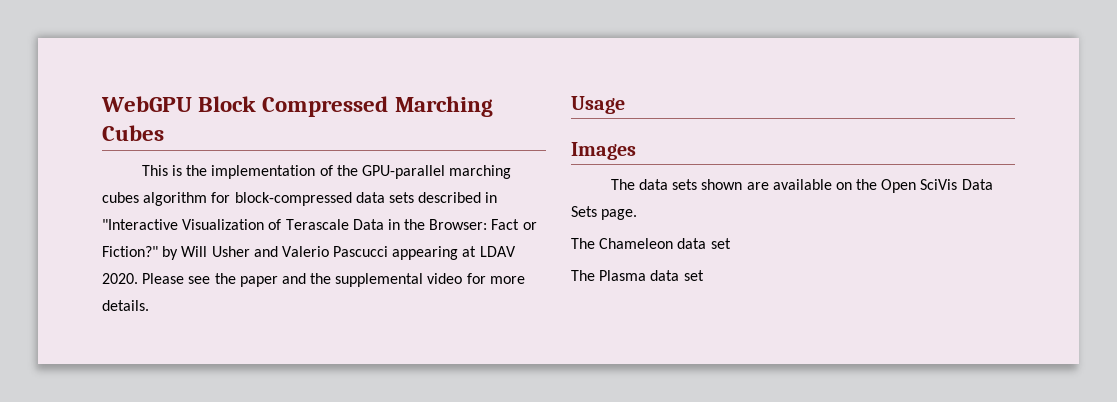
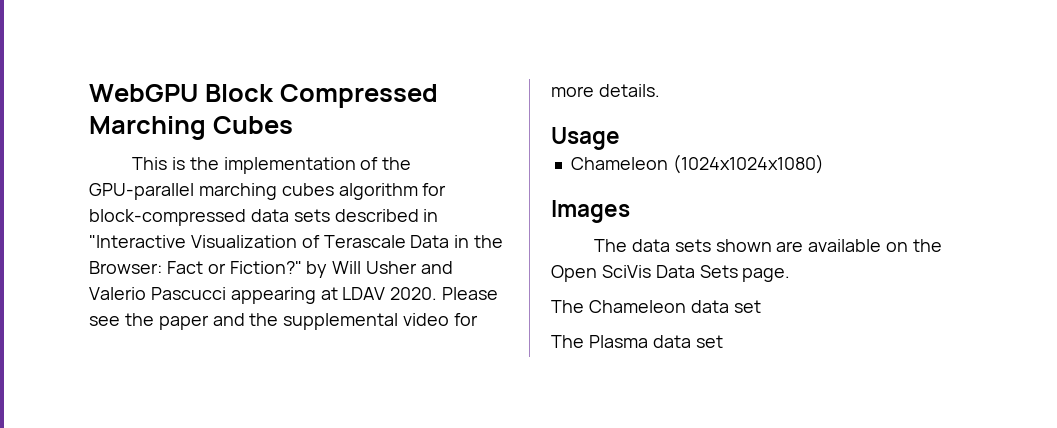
(625, 105) none -> [570,154,824,174] // Chameleon (1024x1024x1080)

